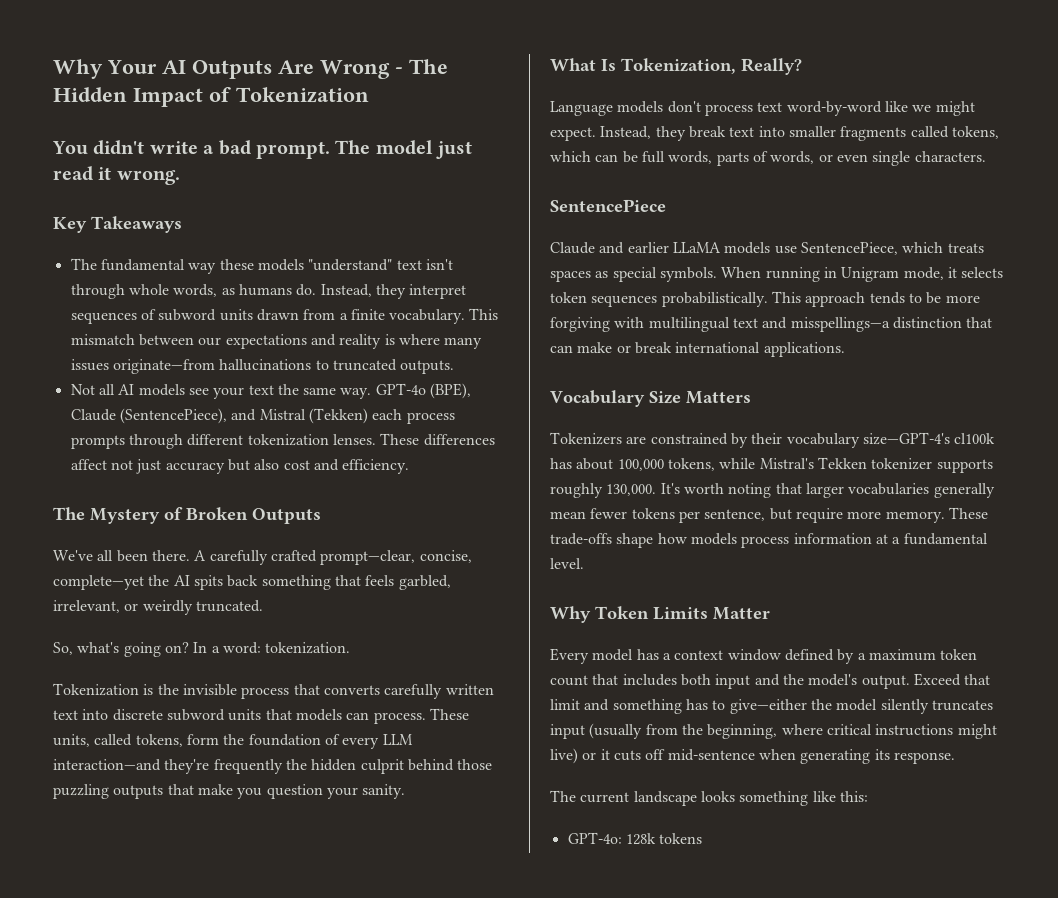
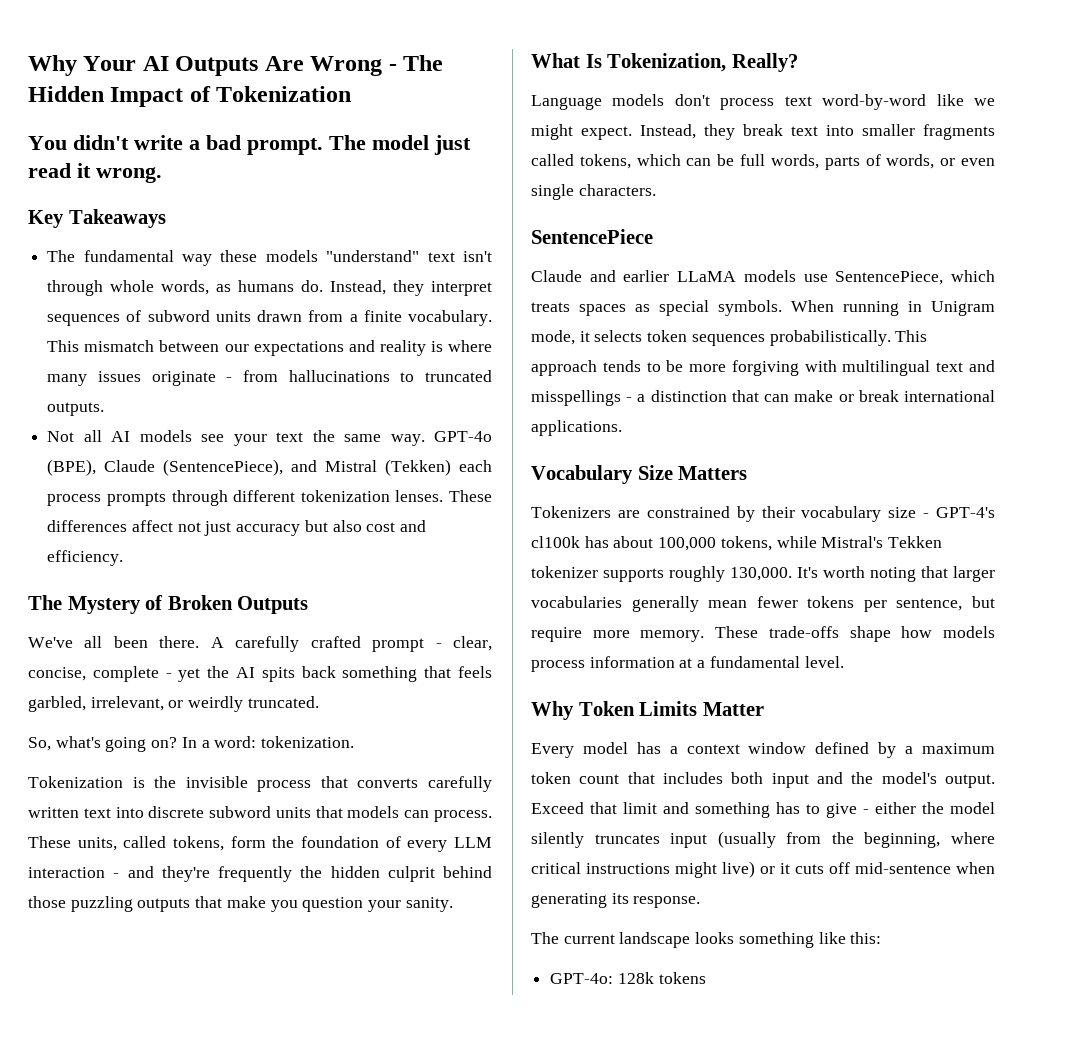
[112,359,215,374] originate—from -> [151,370,278,386] originate - from
[320,550,472,565] [53,575,144,590] prompt—clear, concise, complete—yet -> [372,636,493,652] [28,666,201,682] prompt - clear, concise, complete - yet
[53,759,161,771] interaction—and -> [28,866,154,878] interaction - and
[790,317,890,332] misspellings—a -> [531,390,646,406] misspellings - a
[862,432,950,445] size—GPT-4's -> [888,507,995,518] size - GPT-4's
[729,699,807,714] give—either -> [826,802,916,818] give - either

